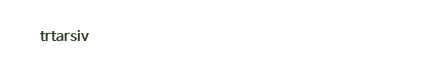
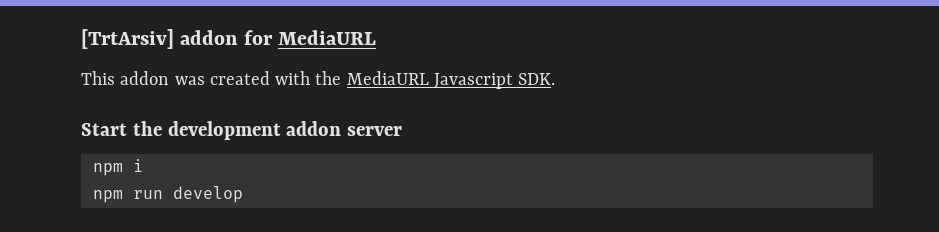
[40,30,89,42] trtarsiv -> [81,29,377,49] [81,71,556,89] [81,121,403,140] [92,159,143,176] [92,186,243,203] [TrtArsiv] addon for MediaURL // This addon was created with the MediaURL Javascript SDK. // Start the development addon server // npm i // npm run develop

